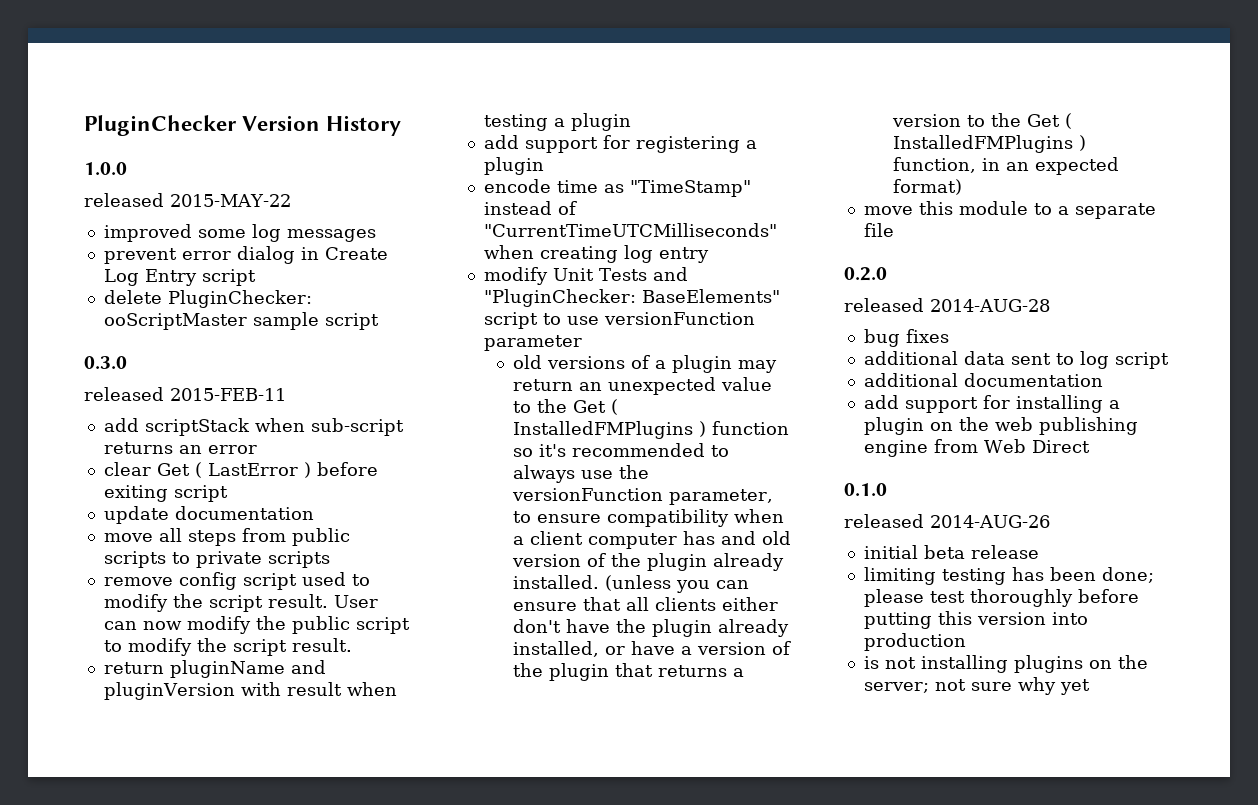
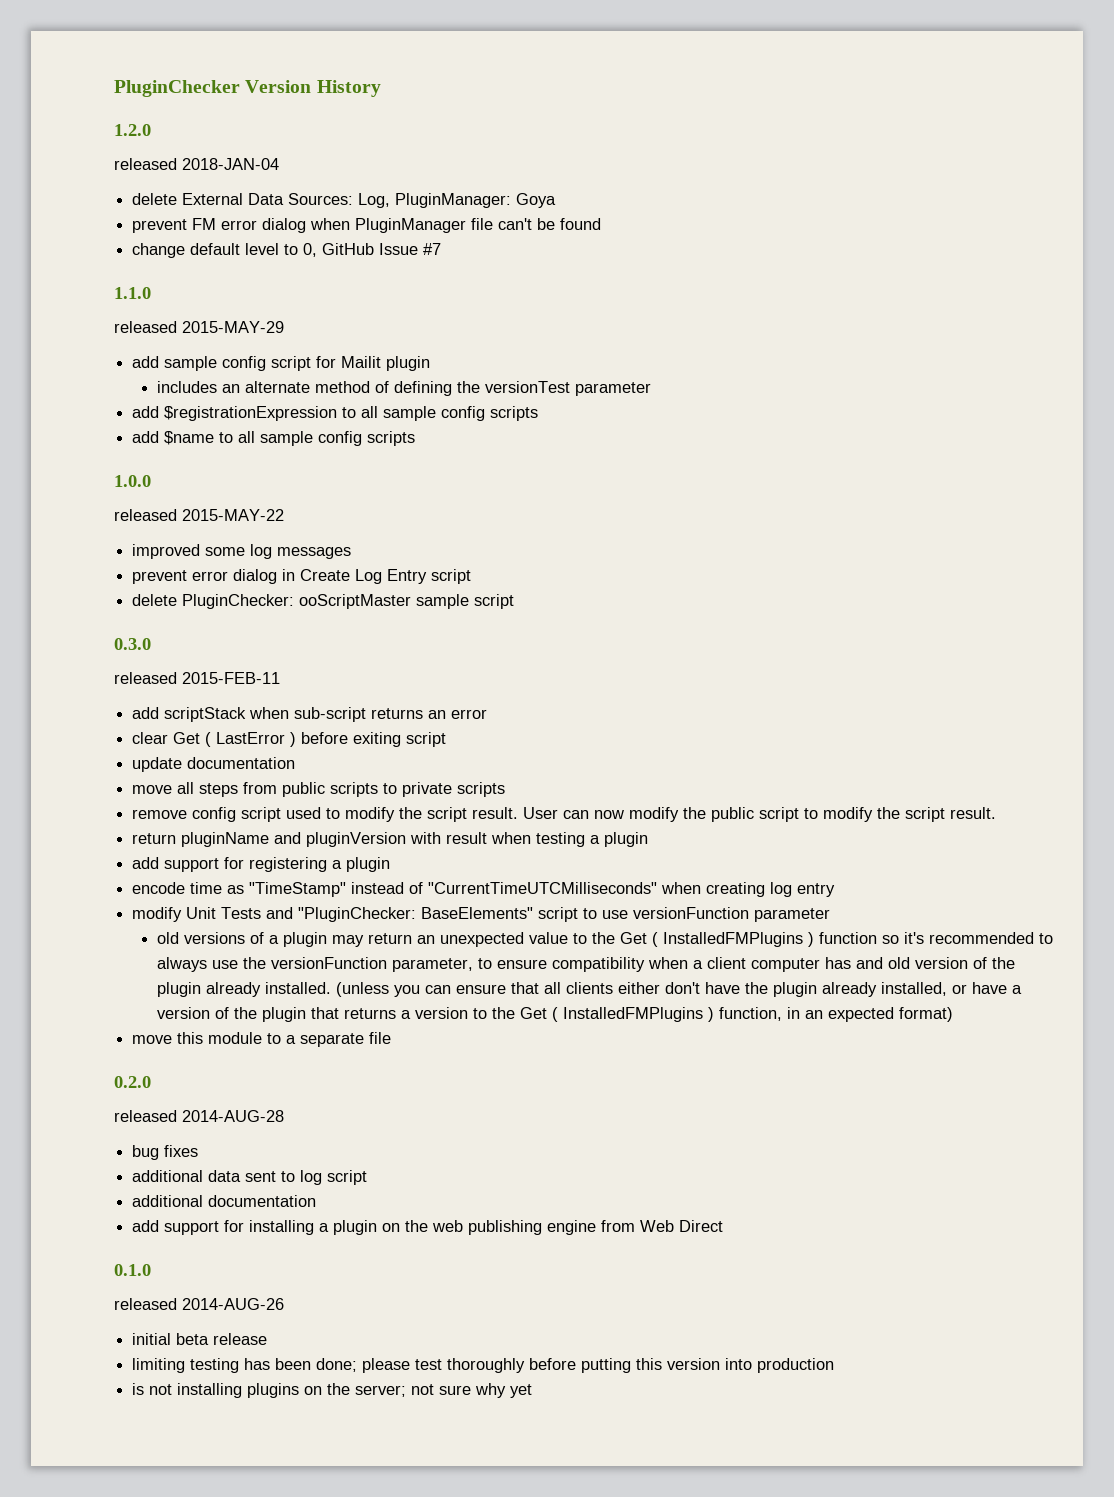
(402, 125) none -> [114,124,151,136] [114,158,279,170] [132,193,557,208] [132,218,602,233] [132,243,442,258] [114,287,151,299] [114,321,284,333] [132,356,431,371] [156,381,651,396] [132,406,539,421] [132,431,416,446] // 1.2.0 // released 2018-JAN-04 // delete External Data Sources: Log, PluginManager: Goya // prevent FM error dialog when PluginManager file can't be found // change default level to 0, GitHub Issue #7 // 1.1.0 // released 2015-MAY-29 // add sample config script for Mailit plugin // includes an alternate method of defining the versionTest parameter // add $registrationExpression to all sample config scripts // add $name to all sample config scripts

